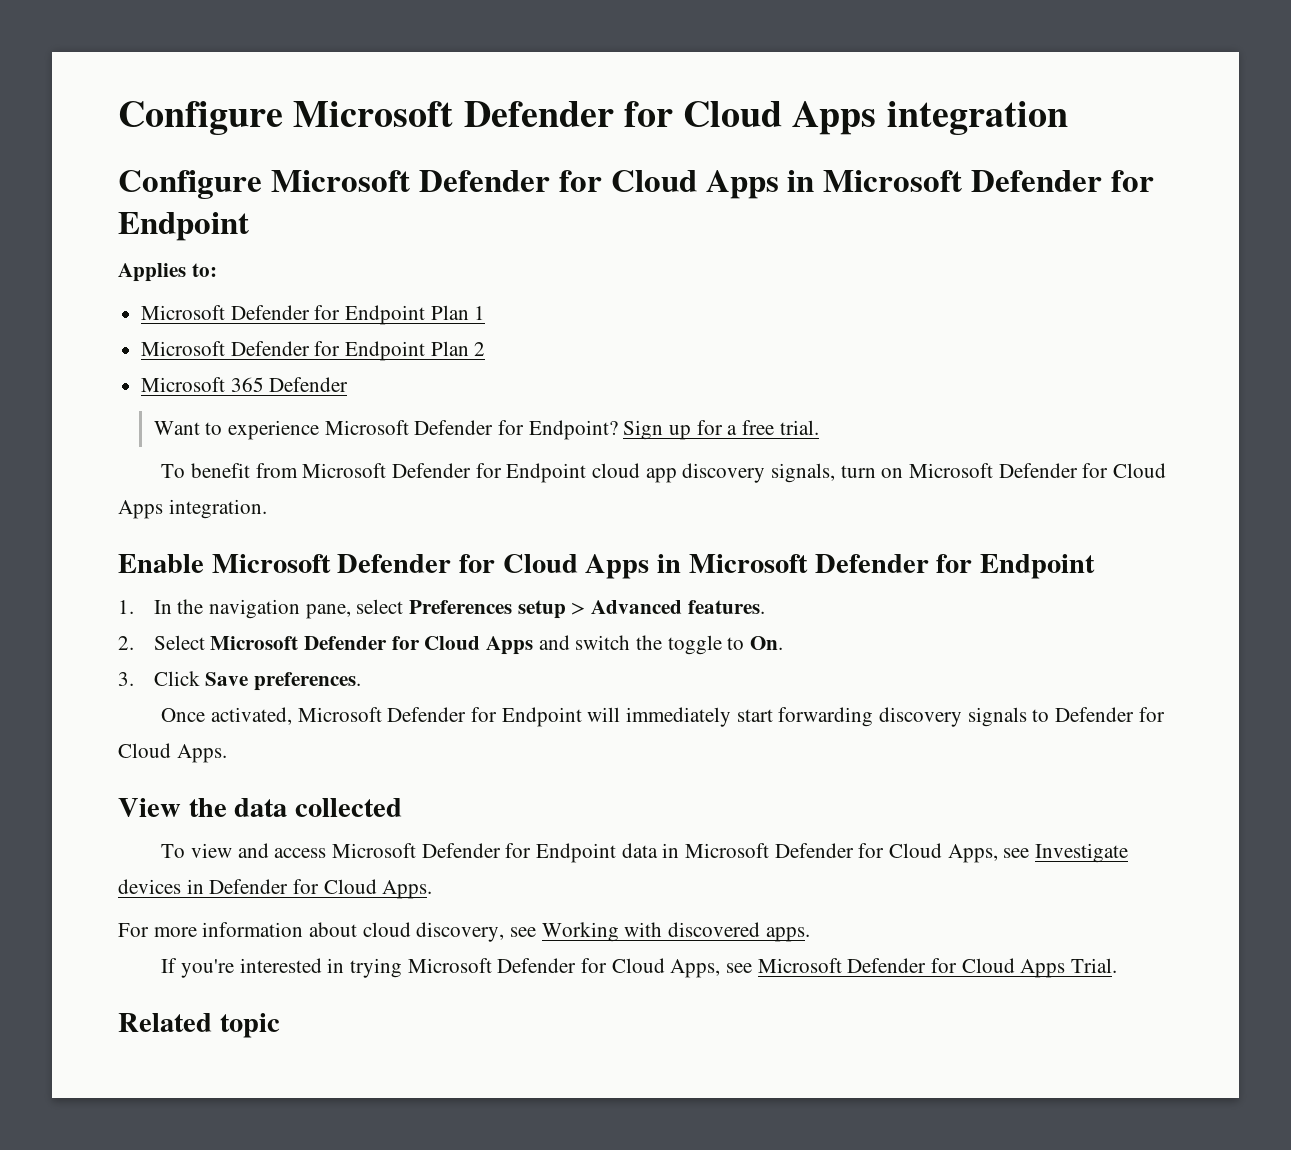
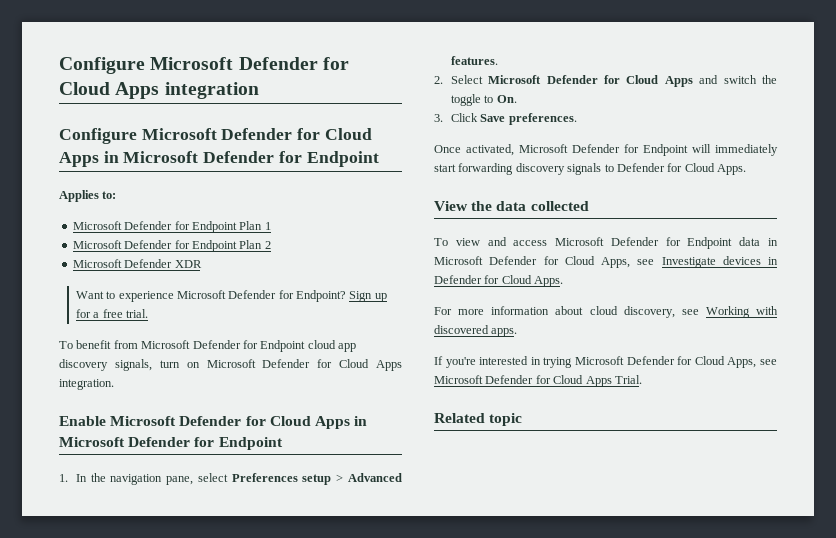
[230,377,349,392] 365 Defender -> [124,259,202,268] Defender XDR

